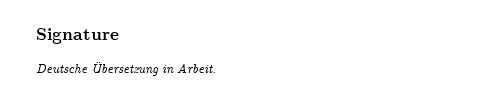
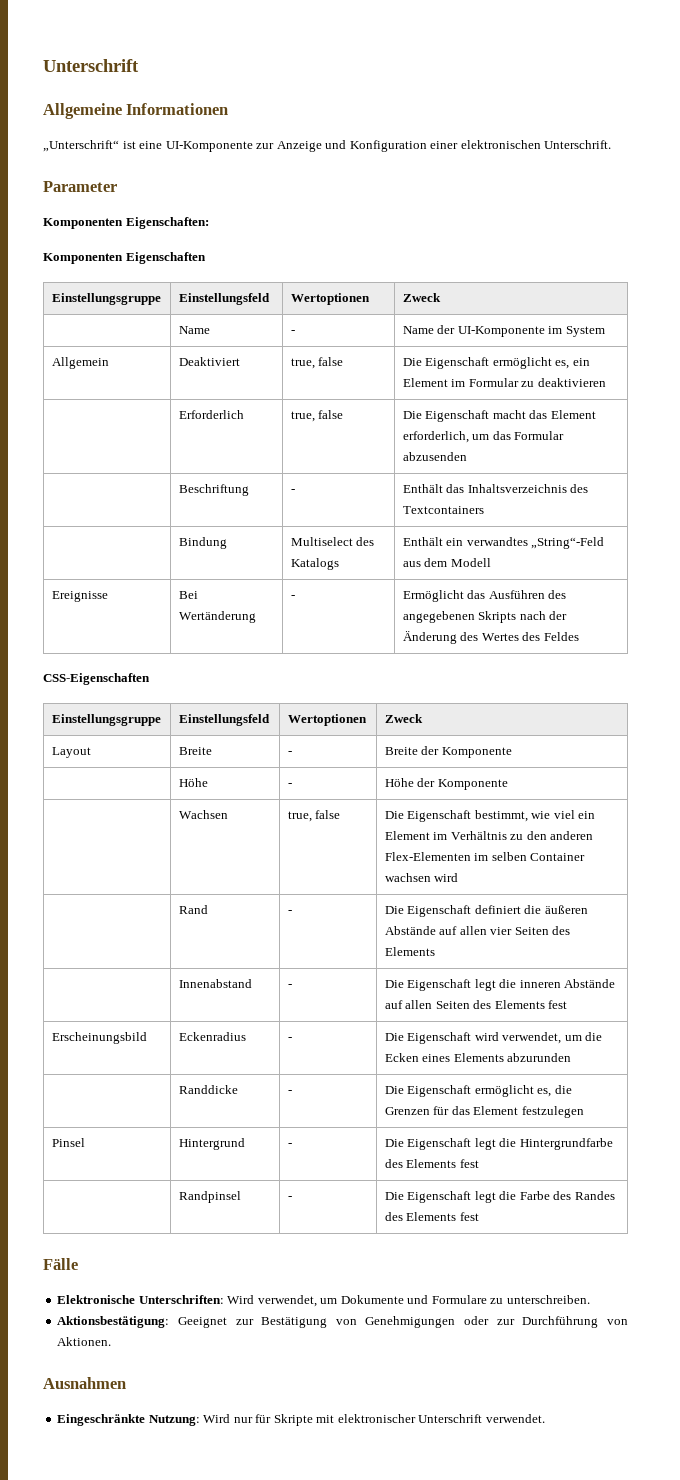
[36,28,119,44] [36,62,216,76] Signature // Deutsche Übersetzung in Arbeit. -> [43,59,139,72] [43,103,229,119] [43,140,612,152] [43,181,117,192] [43,217,209,229] [43,252,206,264] [51,293,161,305] [178,293,270,305] [290,293,370,305] [402,293,441,302] [178,326,210,334] [290,330,295,334] [402,325,605,337] [51,357,109,369] [178,357,240,366] [290,357,344,369] [402,357,590,369] [402,378,606,387] [178,410,244,419] [290,410,344,422] [402,410,596,422] [402,431,565,443] [402,452,467,461] [178,484,249,496] [290,489,295,493] [402,484,589,493] [402,506,484,514] [178,537,227,549] [290,537,375,546] [290,558,339,570] [402,537,605,549] [402,558,491,567] [51,591,108,602] [178,591,198,599] [178,611,256,623] [290,595,295,599] [402,590,567,602] [402,611,568,623] [402,631,579,644] [43,673,150,685] [51,714,161,726] [178,714,270,726] [287,714,367,726] [384,714,423,723] [51,747,91,758] [178,747,212,755] [287,751,292,755] [384,746,512,758] [178,778,208,787] [287,783,292,787] [384,778,508,790] [178,810,228,819] [287,810,341,822] [384,810,596,822] [384,831,594,840] [384,852,586,861] [384,873,459,882] [178,905,208,914] [287,910,292,914] [384,905,588,917] [384,926,571,935] [384,947,435,956] [178,979,252,988] [287,984,292,988] [384,979,616,991] [384,1000,568,1009] [51,1032,147,1044] [178,1032,246,1041] [287,1037,292,1041] [384,1032,603,1044] [384,1053,572,1062] [178,1085,238,1094] [287,1090,292,1094] [384,1085,572,1097] [384,1106,584,1118] [51,1138,85,1147] [178,1138,245,1150] [287,1143,292,1147] [384,1138,613,1150] [384,1159,479,1168] [178,1191,241,1203] [287,1196,292,1200] [384,1191,615,1203] [384,1212,479,1221] [43,1258,78,1270] [57,1295,590,1307] [57,1316,628,1328] [57,1337,112,1346] [43,1377,126,1389] [57,1414,545,1426] Unterschrift // Allgemeine Informationen // „Unterschrift“ ist eine UI-Komponente zur Anzeige und Konfiguration einer elektronischen Unterschrift. // Parameter // Komponenten Eigenschaften: // Komponenten Eigenschaften // Einstellungsgruppe | Einstellungsfeld | Wertoptionen | Zweck // | Name | - | Name der UI-Komponente im System // Allgemein | Deaktiviert | true, false | Die Eigenschaft ermöglicht es, ein Element im Formular zu deaktivieren // | Erforderlich | true, false | Die Eigenschaft macht das Element erforderlich, um das Formular abzusenden // | Beschriftung | - | Enthält das Inhaltsverzeichnis des Textcontainers // | Bindung | Multiselect des Katalogs | Enthält ein verwandtes „String“-Feld aus dem Modell // Ereignisse | Bei Wertänderung | - | Ermöglicht das Ausführen des angegebenen Skripts nach der Änderung des Wertes des Feldes // CSS-Eigenschaften // Einstellungsgruppe | Einstellungsfeld | Wertoptionen | Zweck // Layout | Breite | - | Breite der Komponente // | Höhe | - | Höhe der Komponente // | Wachsen | true, false | Die Eigenschaft bestimmt, wie viel ein Element im Verhältnis zu den anderen Flex-Elementen im selben Container wachsen wird // | Rand | - | Die Eigenschaft definiert die äußeren Abstände auf allen vier Seiten des Elements // | Innenabstand | - | Die Eigenschaft legt die inneren Abstände auf allen Seiten des Elements fest // Erscheinungsbild | Eckenradius | - | Die Eigenschaft wird verwendet, um die Ecken eines Elements abzurunden // | Randdicke | - | Die Eigenschaft ermöglicht es, die Grenzen für das Element festzulegen // Pinsel | Hintergrund | - | Die Eigenschaft legt die Hintergrundfarbe des Elements fest // | Randpinsel | - | Die Eigenschaft legt die Farbe des Randes des Elements fest // Fälle // Elektronische Unterschriften: Wird verwendet, um Dokumente und Formulare zu unterschreiben. // Aktionsbestätigung: Geeignet zur Bestätigung von Genehmigungen oder zur Durchführung von Aktionen. // Ausnahmen // Eingeschränkte Nutzung: Wird nur für Skripte mit elektronischer Unterschrift verwendet.

